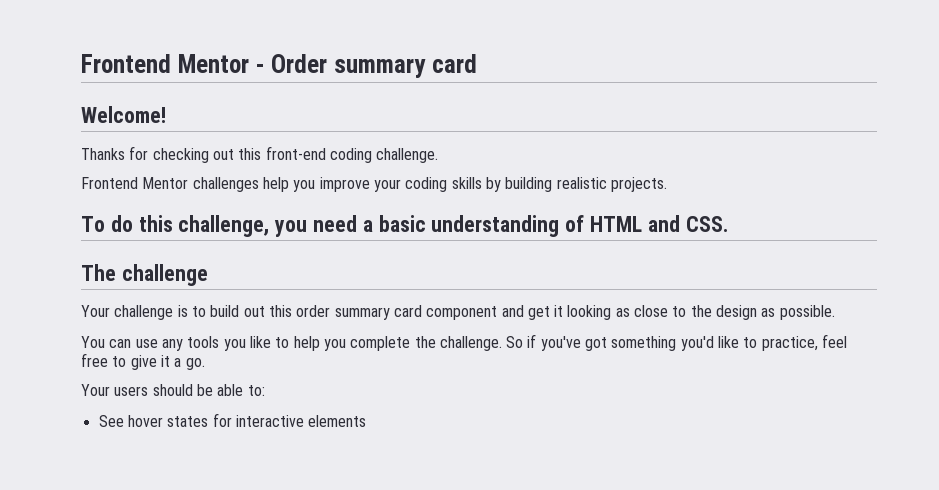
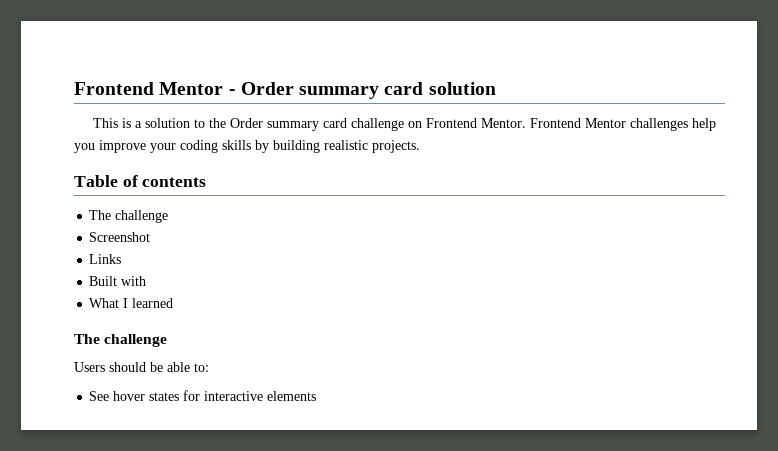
[81,106,166,123] [81,146,439,163] // Welcome! // Thanks for checking out this front-end coding challenge. // -> [428,82,496,95] [93,118,527,131] solution // This is a solution to the Order summary card challenge on Frontend Mentor.
[81,215,728,237] [81,264,208,286] [81,305,835,320] [81,334,848,351] [81,353,205,370] [81,384,149,396] To do this challenge, you need a basic understanding of HTML and CSS. // The challenge // Your challenge is to build out this order summary card component and get it looking as close to the design as possible. // You can use any tools you like to help you complete the challenge. So if you've got something you'd like to practice, feel free to give it a go. // Your users -> [74,175,207,187] [89,210,169,223] [89,232,151,242] [89,254,122,264] [89,276,147,286] [89,298,174,308] [74,334,168,347] [74,362,105,372] Table of contents // The challenge // Screenshot // Links // Built with // What I learned // The challenge // Users

